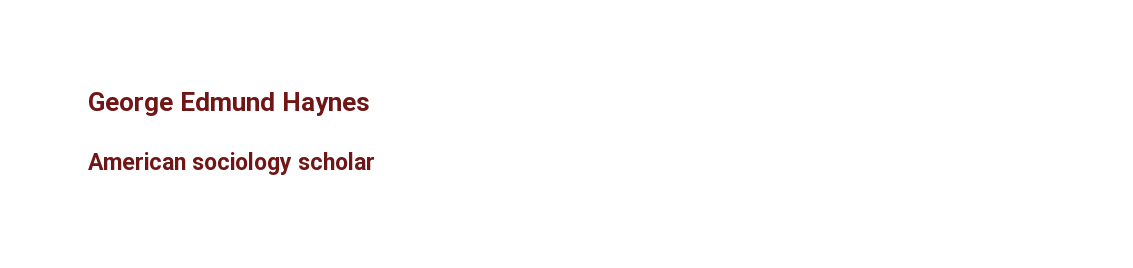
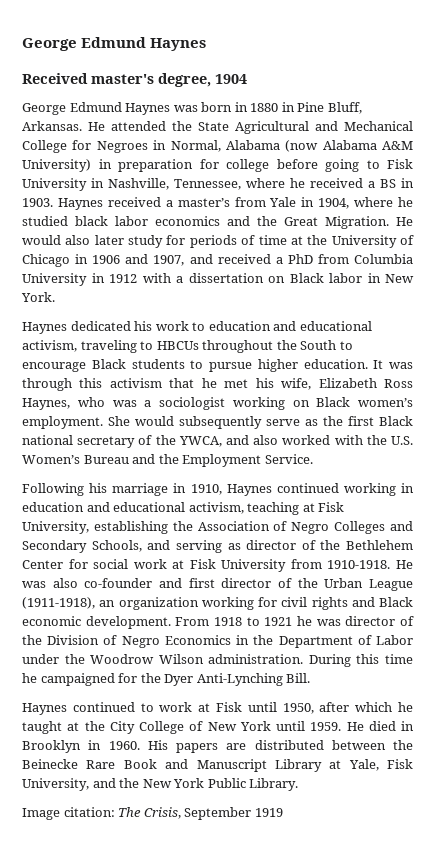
[88,152,376,175] American sociology scholar -> [22,73,247,87] [22,102,362,115] [22,121,413,134] [22,140,413,153] [22,159,413,172] [22,178,414,191] [22,197,413,210] [22,216,413,229] [22,235,415,248] [22,254,413,267] [22,273,414,286] [21,292,55,302] [22,321,372,334] [22,340,353,353] [22,359,413,372] [22,378,414,391] [22,397,413,410] [22,416,413,429] [22,435,413,448] [22,454,313,467] [22,483,414,496] [22,502,345,515] [22,521,413,534] [22,540,413,553] [22,559,413,572] [22,578,413,591] [22,597,413,610] [22,616,414,629] [22,635,413,648] [22,654,413,667] [22,673,311,686] [22,702,414,715] [22,721,414,734] [22,740,413,753] [22,759,413,772] [22,778,299,791] [22,807,283,820] Received master's degree, 1904 // George Edmund Haynes was born in 1880 in Pine Bluff, Arkansas. He attended the State Agricultural and Mechanical College for Negroes in Normal, Alabama (now Alabama A&M University) in preparation for college before going to Fisk University in Nashville, Tennessee, where he received a BS in 1903. Haynes received a master’s from Yale in 1904, where he studied black labor economics and the Great Migration. He would also later study for periods of time at the University of Chicago in 1906 and 1907, and received a PhD from Columbia University in 1912 with a dissertation on Black labor in New York. // Haynes dedicated his work to education and educational activism, traveling to HBCUs throughout the South to encourage Black students to pursue higher education. It was through this activism that he met his wife, Elizabeth Ross Haynes, who was a sociologist working on Black women’s employment. She would subsequently serve as the first Black national secretary of the YWCA, and also worked with the U.S. Women’s Bureau and the Employment Service. // Following his marriage in 1910, Haynes continued working in education and educational activism, teaching at Fisk University, establishing the Association of Negro Colleges and Secondary Schools, and serving as director of the Bethlehem Center for social work at Fisk University from 1910-1918. He was also co-founder and first director of the Urban League (1911-1918), an organization working for civil rights and Black economic development. From 1918 to 1921 he was director of the Division of Negro Economics in the Department of Labor under the Woodrow Wilson administration. During this time he campaigned for the Dyer Anti-Lynching Bill. // Haynes continued to work at Fisk until 1950, after which he taught at the City College of New York until 1959. He died in Brooklyn in 1960. His papers are distributed between the Beinecke Rare Book and Manuscript Library at Yale, Fisk University, and the New York Public Library. // Image citation: The Crisis, September 1919

